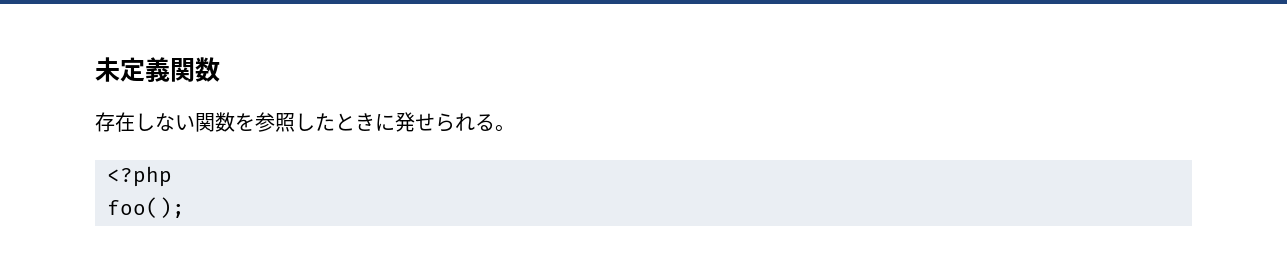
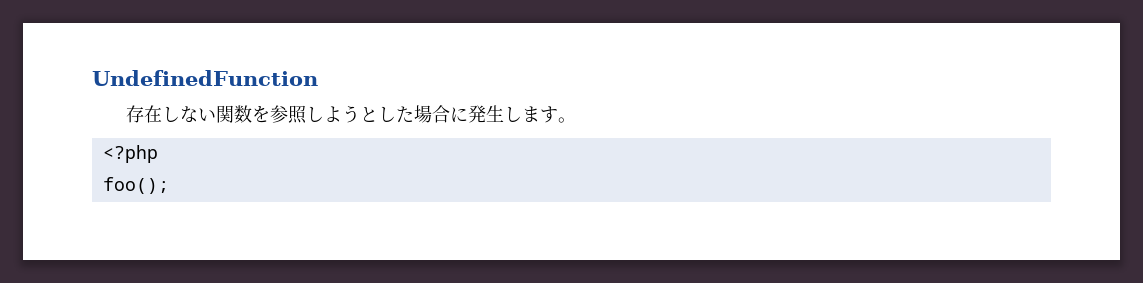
[95,57,220,82] 未定義関数 -> [92,70,318,86] UndefinedFunction
[315,112,495,132] たときに発せられる -> [323,105,558,123] ようとした場合に発生します

